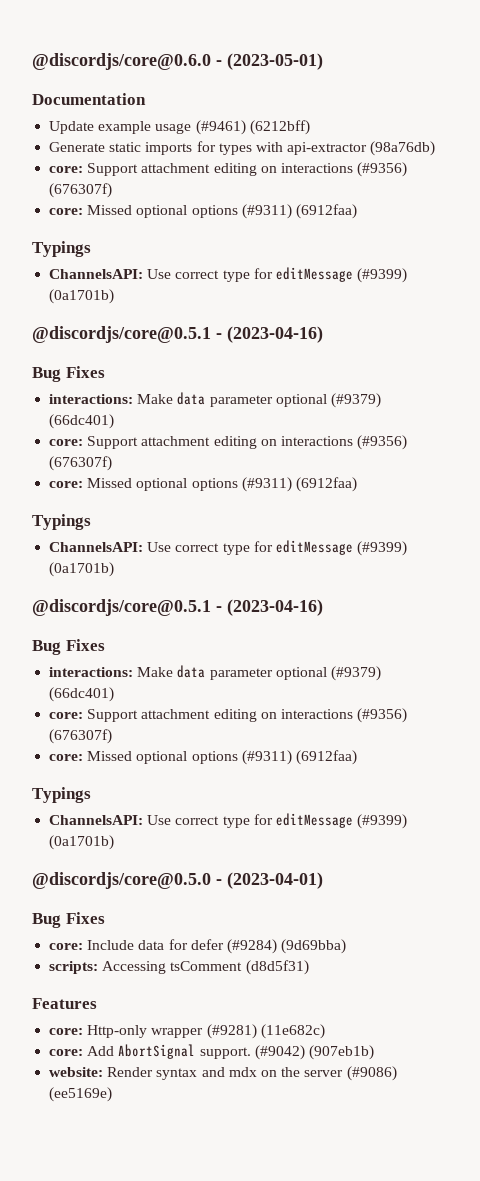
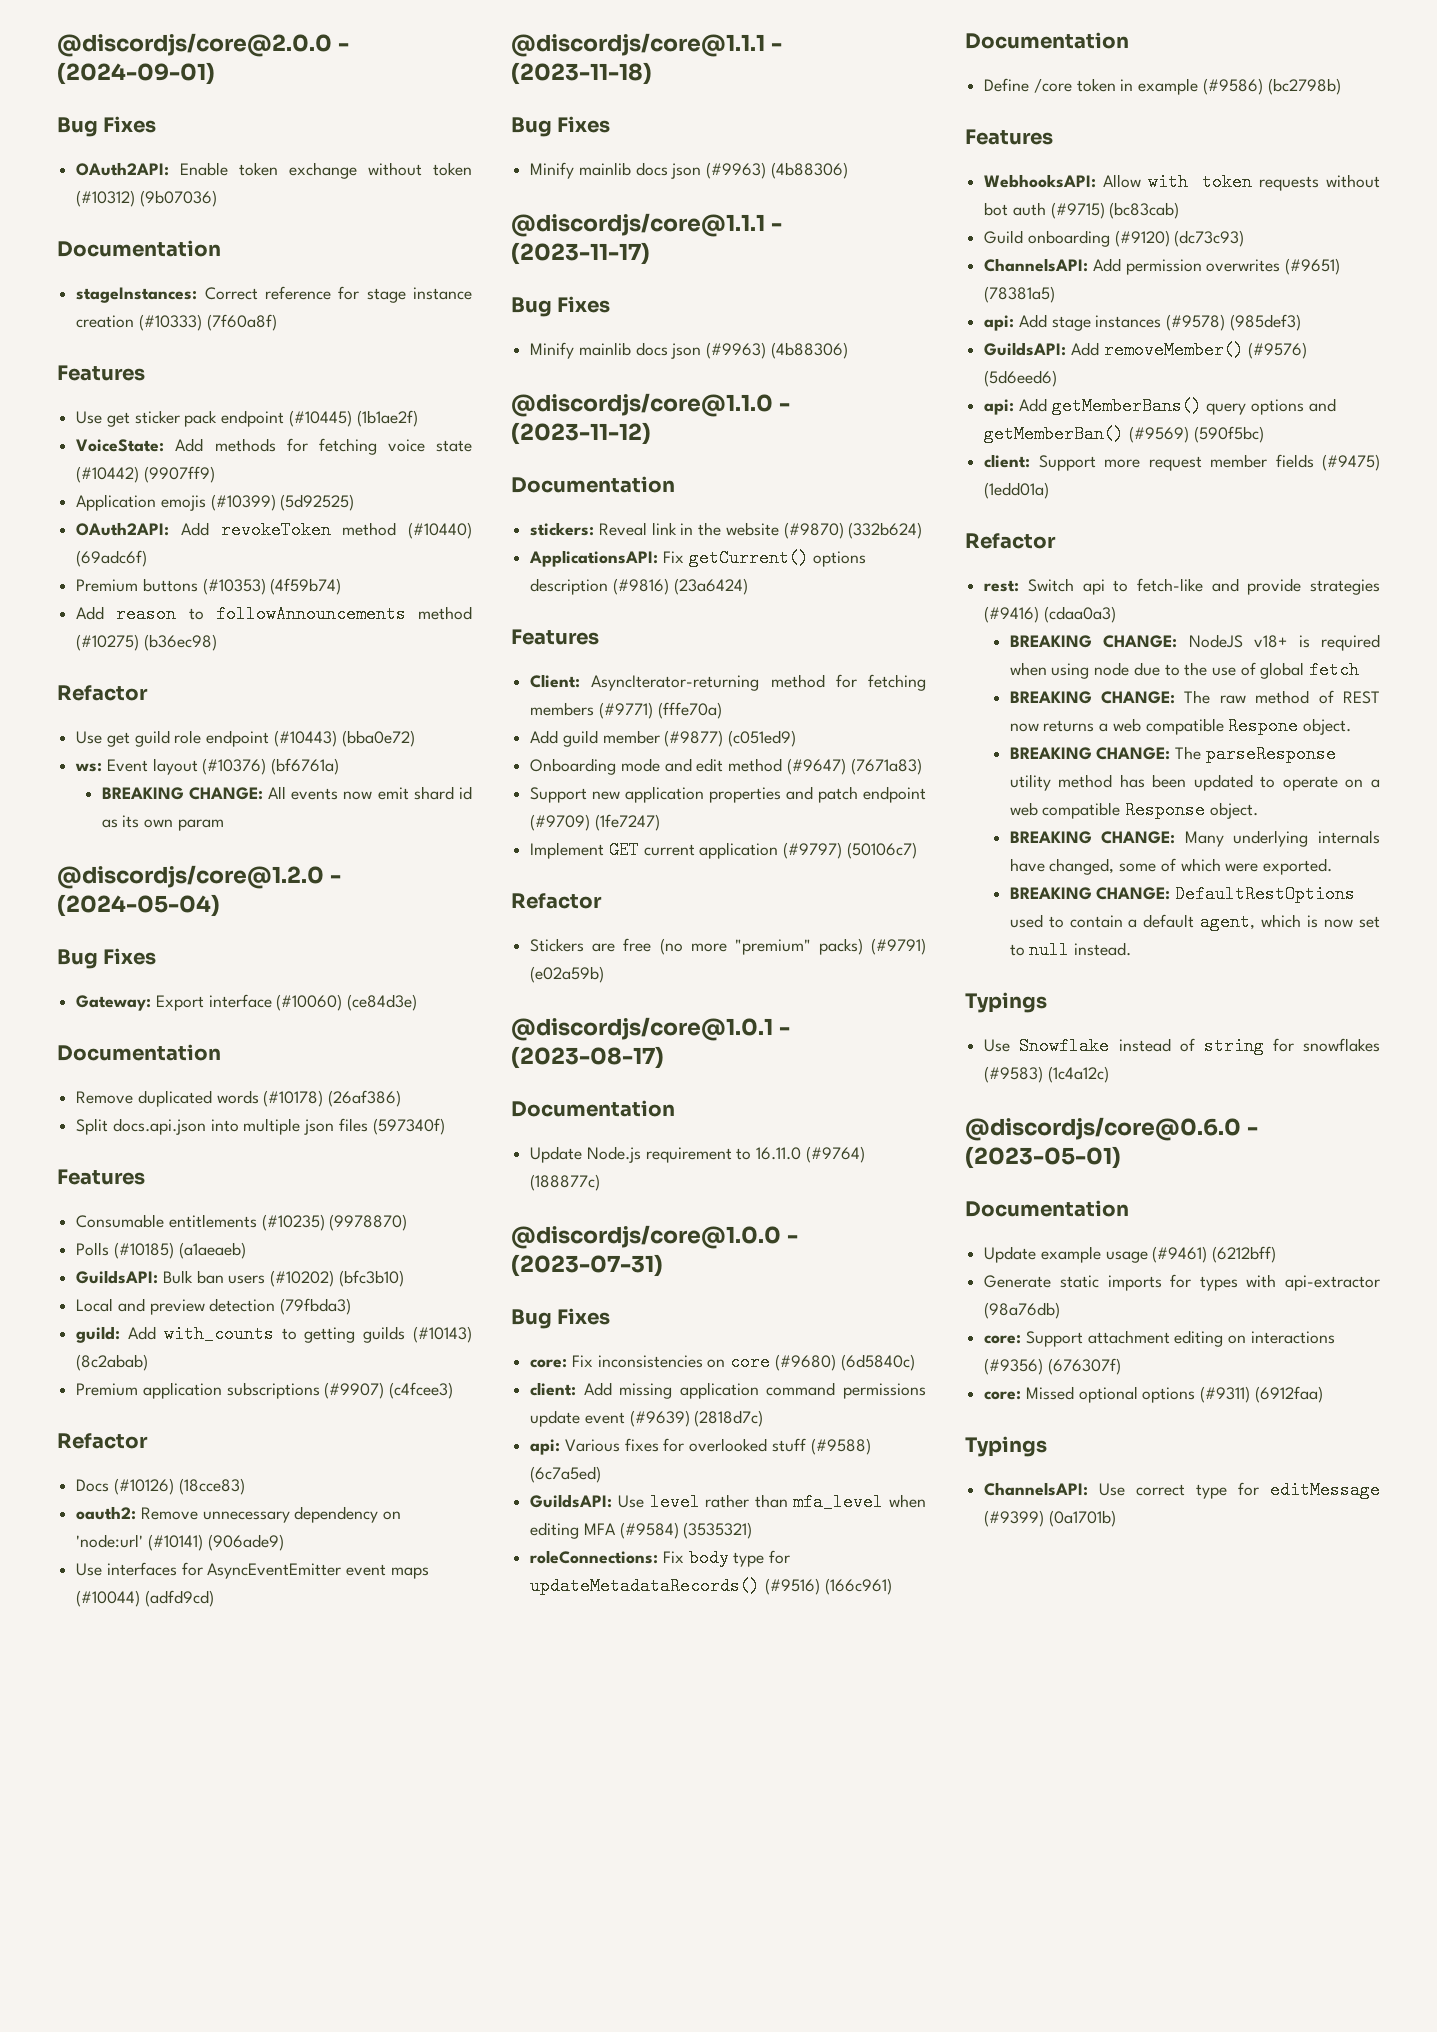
(32, 61) none -> [57,33,349,57] [57,62,215,85] [57,116,157,137] [76,162,472,179] [76,190,217,207] [57,240,221,257] [76,286,473,303] [76,314,277,331] [57,365,145,381] [76,410,418,427] [76,438,472,455] [76,466,215,483] [76,494,355,511] [76,521,472,539] [76,550,148,567] [76,578,342,595] [76,605,472,623] [76,634,217,651] [57,685,148,701] [76,730,415,747] [75,758,340,775] [101,786,472,800] [101,815,224,831] [57,865,341,889] [57,894,220,917] [57,948,157,969] [76,994,418,1011] [57,1044,221,1061] [76,1090,402,1107] [76,1118,445,1135] [57,1169,145,1185] [76,1214,408,1231] [76,1242,246,1259] [76,1270,404,1287] [76,1298,352,1315] [76,1325,472,1343] [76,1354,149,1371] [76,1382,454,1399] [57,1433,148,1449] [76,1478,245,1495] [76,1506,402,1523] [76,1534,284,1551] [76,1562,429,1579] [76,1590,214,1607] [511,33,782,57] [511,62,652,85] [511,116,611,137] [530,162,848,179] [511,213,782,237] [511,242,650,265] [511,296,611,317] [530,342,848,359] [511,393,790,417] [511,422,651,445] [511,476,675,493] [530,522,923,539] [529,549,867,567] [530,578,748,595] [511,629,599,645] [530,674,926,691] [530,702,722,719] [530,730,797,747] [530,758,922,775] [530,786,926,803] [530,814,660,831] [530,841,917,859] [511,893,602,909] [530,938,926,955] [530,966,605,983] [511,1017,790,1041] [511,1046,664,1069] [511,1100,675,1117] [530,1146,865,1163] [530,1174,601,1191] [511,1225,798,1249] [511,1254,663,1277] [511,1308,611,1329] [530,1353,915,1371] [530,1382,926,1399] [530,1410,764,1427] [530,1438,871,1455] [530,1466,602,1483] [530,1493,926,1511] [530,1522,753,1539] [530,1549,791,1567] [530,1577,892,1595] [965,32,1129,49] [984,78,1341,95] [965,129,1053,145] [984,173,1380,191] [984,202,1180,219] [984,230,1245,247] [984,258,1341,275] [984,286,1056,303] [984,314,1301,331] [984,341,1308,359] [984,370,1058,387] [984,397,1336,415] [984,425,1264,443] [984,454,1380,471] [984,482,1050,499] [965,533,1056,549] [984,578,1380,595] [984,606,1116,623] [1009,634,1380,651] [1009,661,1360,679] [1009,690,1380,704] [1009,717,1352,735] [1009,745,1336,763] [1009,774,1380,791] [1009,801,1258,819] [1009,830,1380,847] [1009,858,1333,875] [1009,885,1356,903] [1009,913,1380,931] [1009,941,1132,959] [965,992,1047,1013] [984,1037,1380,1055] [984,1066,1109,1083] @discordjs/core@2.0.0 - (2024-09-01) // Bug Fixes // OAuth2API: Enable token exchange without token (#10312) (9b07036) // Documentation // stageInstances: Correct reference for stage instance creation (#10333) (7f60a8f) // Features // Use get sticker pack endpoint (#10445) (1b1ae2f) // VoiceState: Add methods for fetching voice state (#10442) (9907ff9) // Application emojis (#10399) (5d92525) // OAuth2API: Add revokeToken method (#10440) (69adc6f) // Premium buttons (#10353) (4f59b74) // Add reason to followAnnouncements method (#10275) (b36ec98) // Refactor // Use get guild role endpoint (#10443) (bba0e72) // ws: Event layout (#10376) (bf6761a) // BREAKING CHANGE: All events now emit shard id as its own param // @discordjs/core@1.2.0 - (2024-05-04) // Bug Fixes // Gateway: Export interface (#10060) (ce84d3e) // Documentation // Remove duplicated words (#10178) (26af386) // Split docs.api.json into multiple json files (597340f) // Features // Consumable entitlements (#10235) (9978870) // Polls (#10185) (a1aeaeb) // GuildsAPI: Bulk ban users (#10202) (bfc3b10) // Local and preview detection (79fbda3) // guild: Add with_counts to getting guilds (#10143) (8c2abab) // Premium application subscriptions (#9907) (c4fcee3) // Refactor // Docs (#10126) (18cce83) // oauth2: Remove unnecessary dependency on 'node:url' (#10141) (906ade9) // Use interfaces for AsyncEventEmitter event maps (#10044) (adfd9cd) // @discordjs/core@1.1.1 - (2023-11-18) // Bug Fixes // Minify mainlib docs json (#9963) (4b88306) // @discordjs/core@1.1.1 - (2023-11-17) // Bug Fixes // Minify mainlib docs json (#9963) (4b88306) // @discordjs/core@1.1.0 - (2023-11-12) // Documentation // stickers: Reveal link in the website (#9870) (332b624) // ApplicationsAPI: Fix getCurrent() options description (#9816) (23a6424) // Features // Client: AsyncIterator-returning method for fetching members (#9771) (fffe70a) // Add guild member (#9877) (c051ed9) // Onboarding mode and edit method (#9647) (7671a83) // Support new application properties and patch endpoint (#9709) (1fe7247) // Implement GET current application (#9797) (50106c7) // Refactor // Stickers are free (no more "premium" packs) (#9791) (e02a59b) // @discordjs/core@1.0.1 - (2023-08-17) // Documentation // Update Node.js requirement to 16.11.0 (#9764) (188877c) // @discordjs/core@1.0.0 - (2023-07-31) // Bug Fixes // core: Fix inconsistencies on core (#9680) (6d5840c) // client: Add missing application command permissions update event (#9639) (2818d7c) // api: Various fixes for overlooked stuff (#9588) (6c7a5ed) // GuildsAPI: Use level rather than mfa_level when editing MFA (#9584) (3535321) // roleConnections: Fix body type for updateMetadataRecords() (#9516) (166c961) // Documentation // Define /core token in example (#9586) (bc2798b) // Features // WebhooksAPI: Allow with token requests without bot auth (#9715) (bc83cab) // Guild onboarding (#9120) (dc73c93) // ChannelsAPI: Add permission overwrites (#9651) (78381a5) // api: Add stage instances (#9578) (985def3) // GuildsAPI: Add removeMember() (#9576) (5d6eed6) // api: Add getMemberBans() query options and getMemberBan() (#9569) (590f5bc) // client: Support more request member fields (#9475) (1edd01a) // Refactor // rest: Switch api to fetch-like and provide strategies (#9416) (cdaa0a3) // BREAKING CHANGE: NodeJS v18+ is required when using node due to the use of global fetch // BREAKING CHANGE: The raw method of REST now returns a web compatible Respone object. // BREAKING CHANGE: The parseResponse utility method has been updated to operate on a web compatible Response object. // BREAKING CHANGE: Many underlying internals have changed, some of which were exported. // BREAKING CHANGE: DefaultRestOptions used to contain a default agent, which is now set to null instead. // Typings // Use Snowflake instead of string for snowflakes (#9583) (1c4a12c) //
[32,326,323,343] [32,366,105,382] [49,392,381,408] [49,414,115,429] [49,435,408,450] [49,456,113,471] [49,477,357,492] [32,514,91,530] [49,540,408,556] [49,562,115,577] [32,599,323,616] [32,639,105,655] [49,665,381,681] [49,687,115,702] [49,708,408,723] [49,729,113,744] [49,750,357,765] [32,787,91,803] [49,813,408,829] [49,835,115,850] [32,872,323,889] [32,912,105,928] [49,939,347,954] [49,960,309,975] [32,998,97,1009] [49,1024,325,1039] [49,1044,374,1060] [49,1066,397,1081] [49,1087,113,1102] // @discordjs/core@0.5.1 - (2023-04-16) // Bug Fixes // interactions: Make data parameter optional (#9379) (66dc401) // core: Support attachment editing on interactions (#9356) (676307f) // core: Missed optional options (#9311) (6912faa) // Typings // ChannelsAPI: Use correct type for editMessage (#9399) (0a1701b) // @discordjs/core@0.5.1 - (2023-04-16) // Bug Fixes // interactions: Make data parameter optional (#9379) (66dc401) // core: Support attachment editing on interactions (#9356) (676307f) // core: Missed optional options (#9311) (6912faa) // Typings // ChannelsAPI: Use correct type for editMessage (#9399) (0a1701b) // @discordjs/core@0.5.0 - (2023-04-01) // Bug Fixes // core: Include data for defer (#9284) (9d69bba) // scripts: Accessing tsComment (d8d5f31) // Features // core: Http-only wrapper (#9281) (11e682c) // core: Add AbortSignal support. (#9042) (907eb1b) // website: Render syntax and mdx on the server (#9086) (ee5169e) -> (1116, 1518) none

